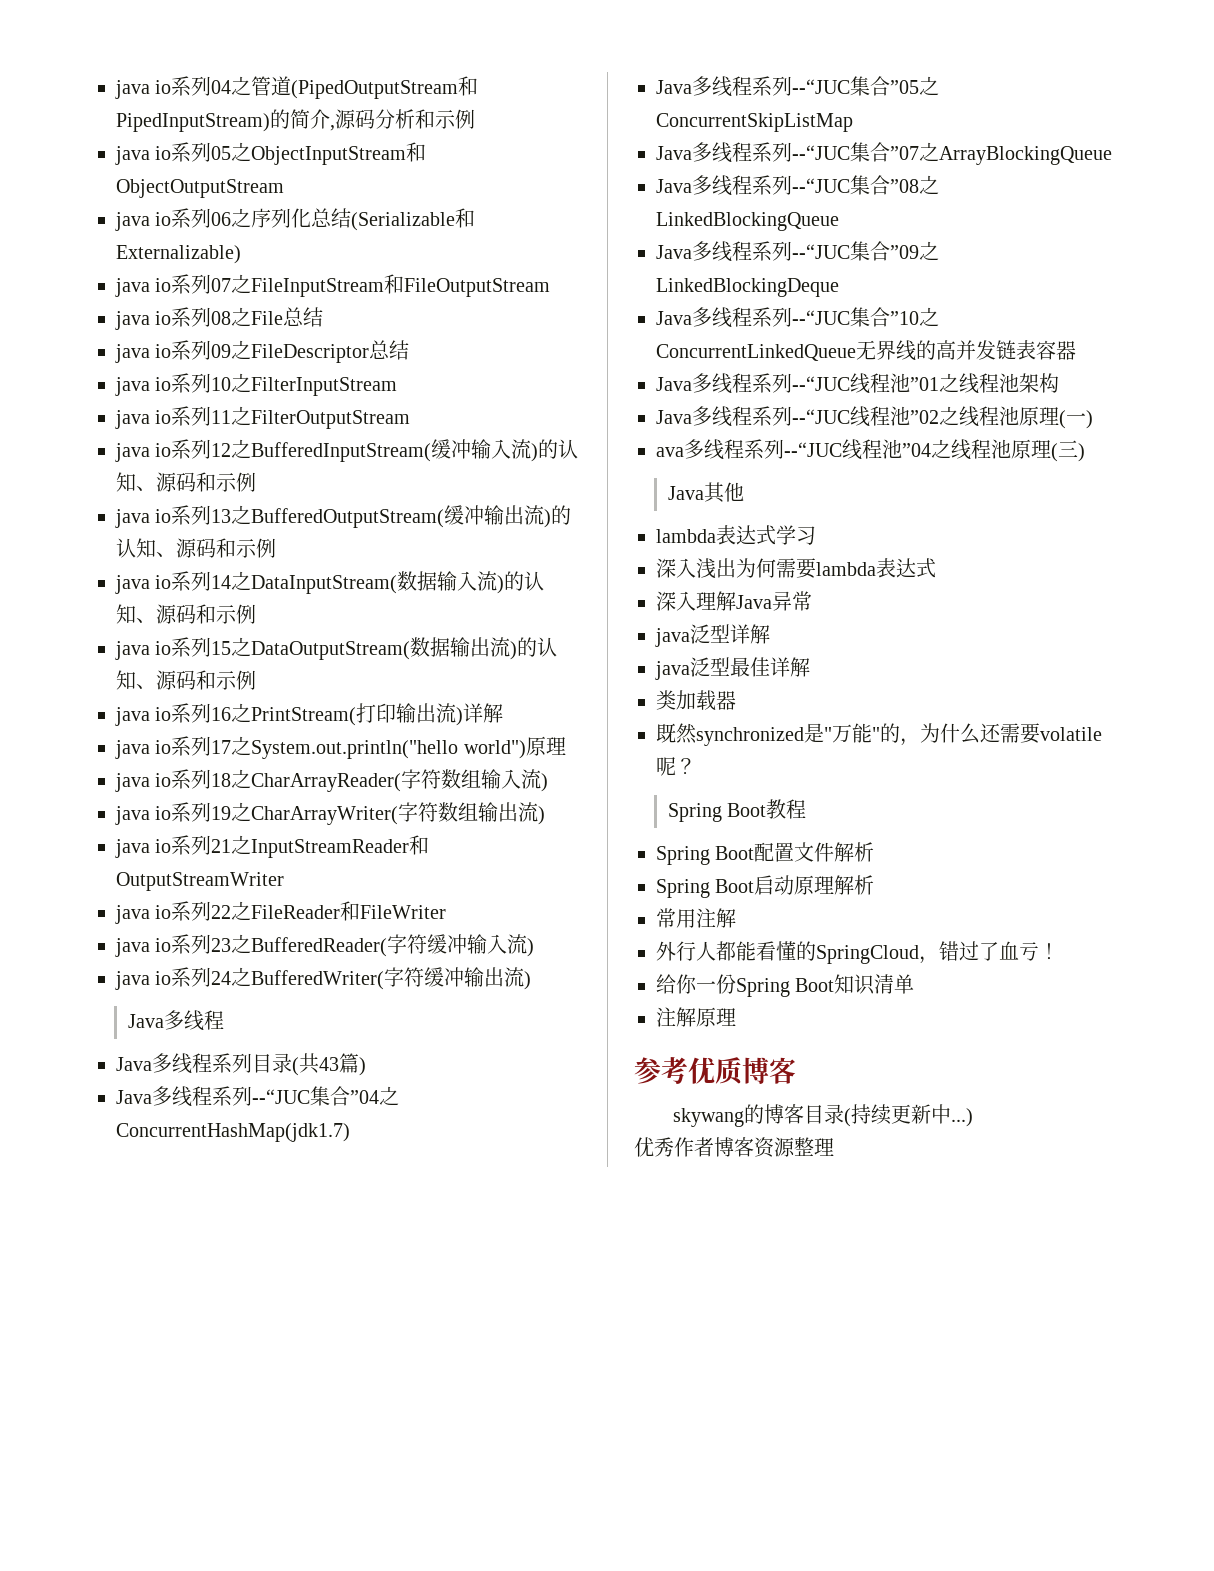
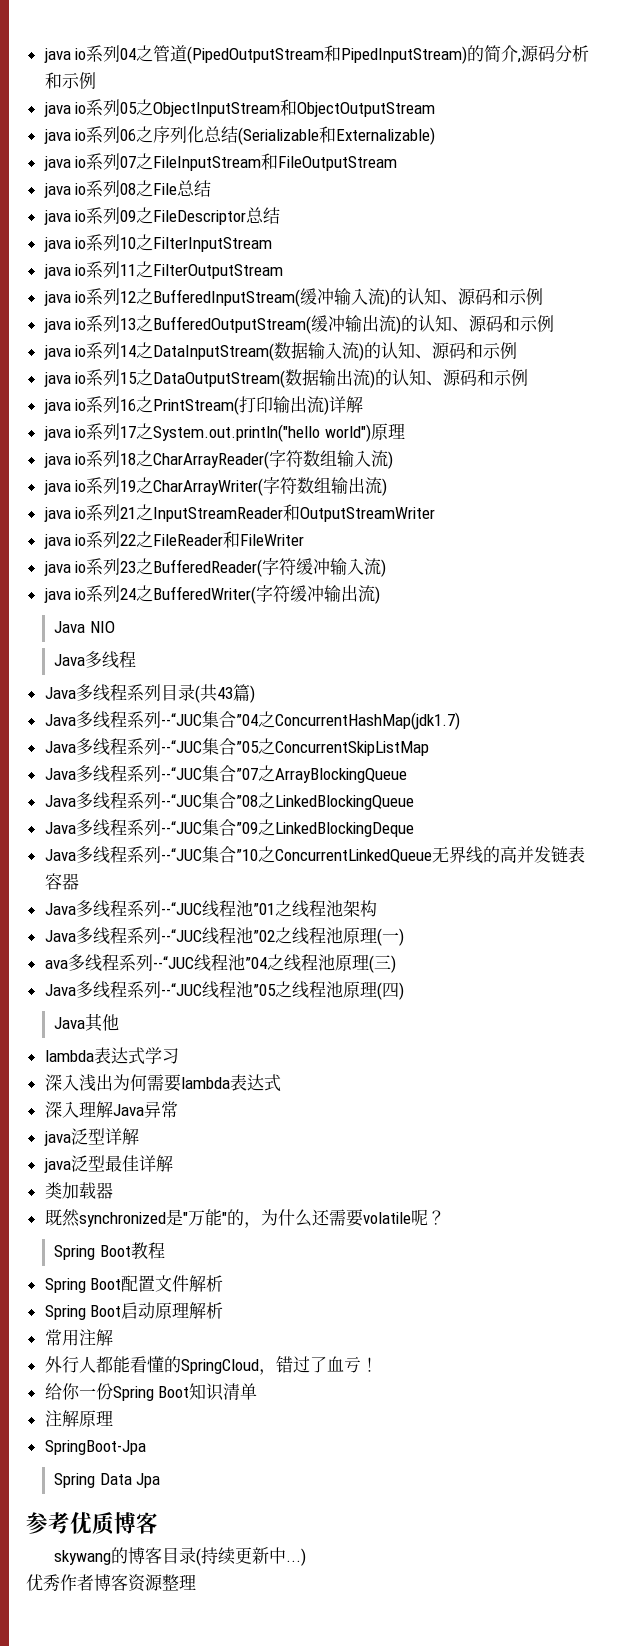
(532, 980) none -> [53,621,115,633] // Java NIO
(1085, 452) none -> [44,981,404,1000] // Java多线程系列--“JUC线程池”05之线程池原理(四)
(736, 1017) none -> [44,1440,146,1455] [53,1473,161,1488] // SpringBoot-Jpa // Spring Data Jpa

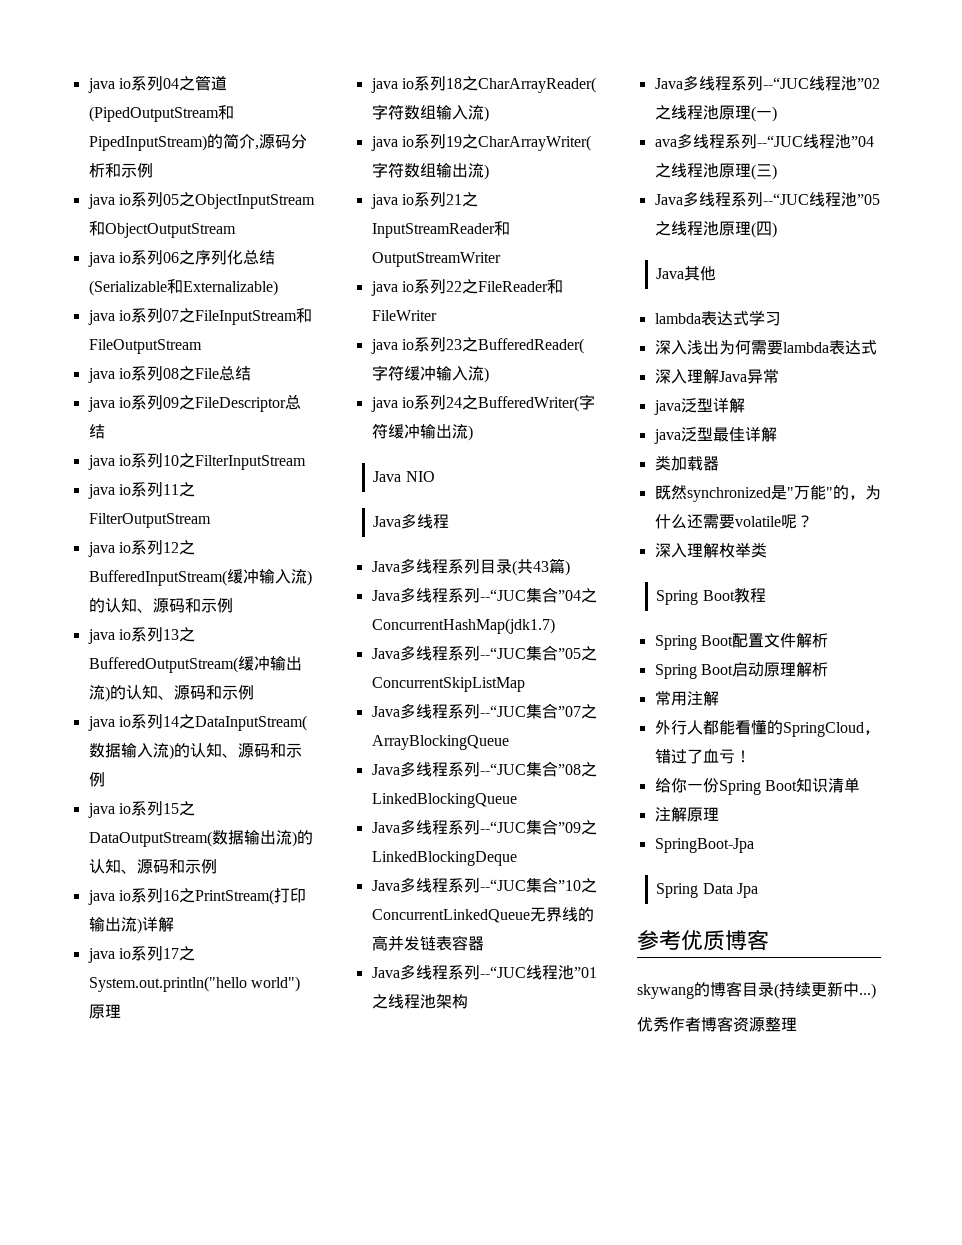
(445, 1217) none -> [654,542,767,558] // 深入理解枚举类

